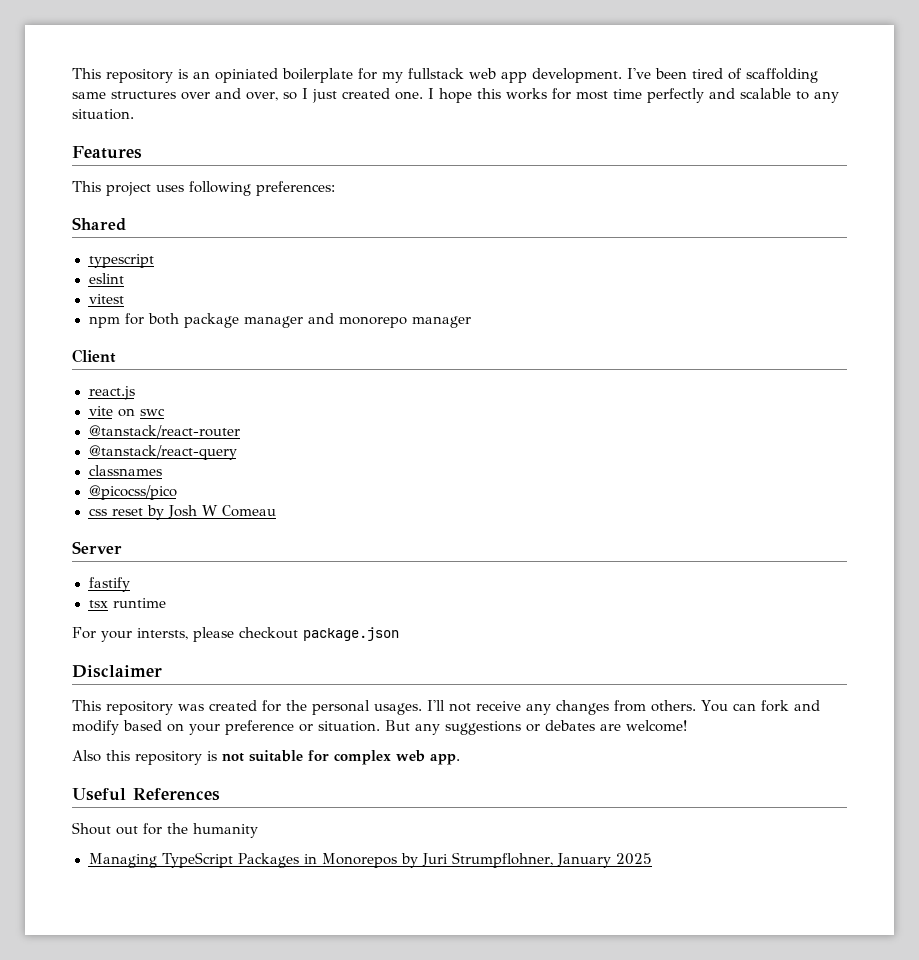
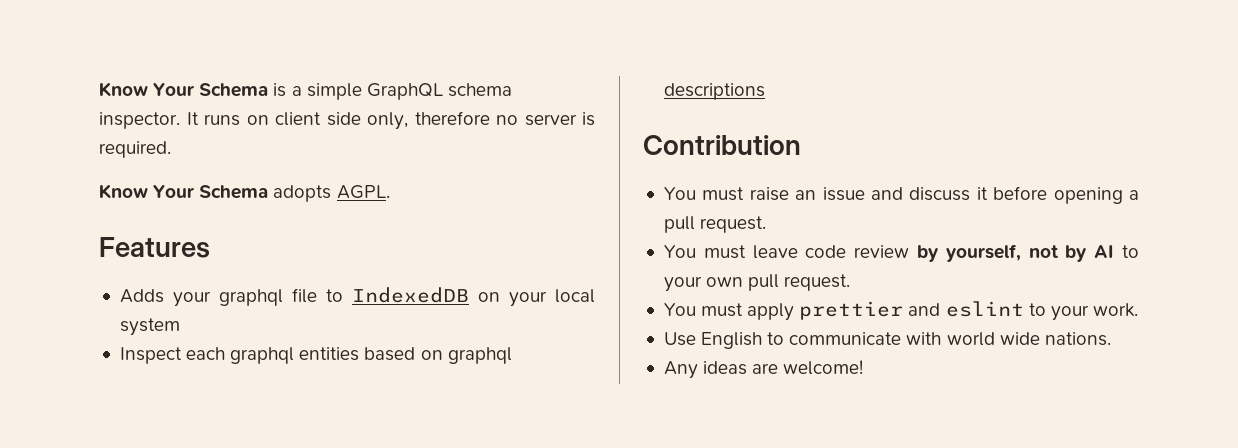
[72,68,818,83] [72,88,839,103] [72,109,134,120] [72,146,142,159] [72,181,335,196] [72,217,126,231] [88,254,154,268] [88,273,124,284] [88,294,124,304] [88,313,471,328] [72,349,116,363] [88,386,135,400] [88,406,165,417] [88,425,240,438] [88,445,237,460] [88,465,162,476] [88,485,177,500] [88,505,276,520] [72,541,122,554] [88,577,130,592] [88,598,166,608] [72,627,399,642] [72,665,162,678] [72,700,820,715] [72,720,687,735] [72,750,460,765] [72,788,220,801] [72,822,258,838] [88,852,653,868] This repository is an opiniated boilerplate for my fullstack web app development. I've been tired of scaffolding same structures over and over, so I just created one. I hope this works for most time perfectly and scalable to any situation. // Features // This project uses following preferences: // Shared // typescript // eslint // vitest // npm for both package manager and monorepo manager // Client // react.js // vite on swc // @tanstack/react-router // @tanstack/react-query // classnames // @picocss/pico // css reset by Josh W Comeau // Server // fastify // tsx runtime // For your intersts, please checkout package.json // Disclaimer // This repository was created for the personal usages. I'll not receive any changes from others. You can fork and modify based on your preference or situation. But any suggestions or debates are welcome! // Also this repository is not suitable for complex web app. // Useful References // Shout out for the humanity // Managing TypeScript Packages in Monorepos by Juri Strumpflohner, January 2025 -> [99,82,512,100] [99,111,595,130] [99,141,171,158] [99,184,390,202] [99,237,210,258] [119,287,595,307] [119,318,180,336] [119,347,512,364] [663,83,765,100] [643,135,801,155] [663,186,1139,204] [663,216,767,233] [663,244,1139,262] [663,274,851,292] [663,301,1138,321] [663,332,1111,349] [663,360,864,379] Know Your Schema is a simple GraphQL schema inspector. It runs on client side only, therefore no server is required. // Know Your Schema adopts AGPL. // Features // Adds your graphql file to IndexedDB on your local system // Inspect each graphql entities based on graphql descriptions // Contribution // You must raise an issue and discuss it before opening a pull request. // You must leave code review by yourself, not by AI to your own pull request. // You must apply prettier and eslint to your work. // Use English to communicate with world wide nations. // Any ideas are welcome!

